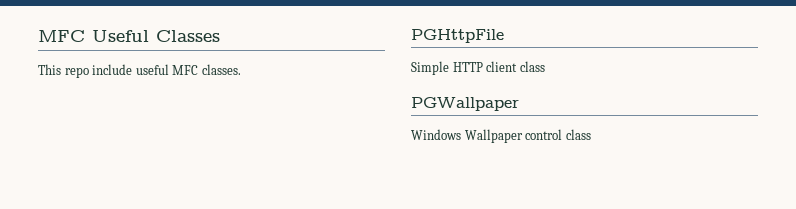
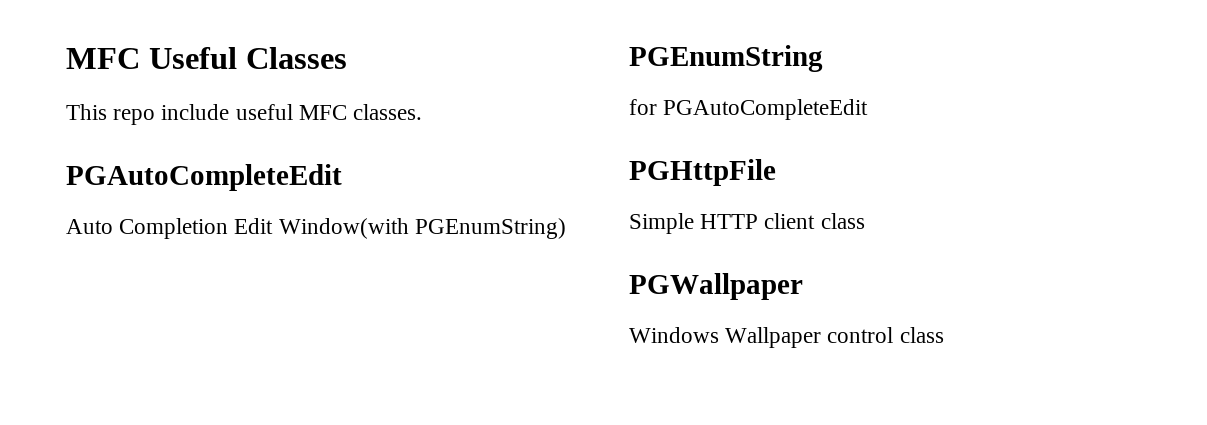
(241, 69) none -> [66,164,342,191] [66,218,566,239] [629,45,823,72] [629,99,869,120] // PGAutoCompleteEdit // Auto Completion Edit Window(with PGEnumString) // PGEnumString // for PGAutoCompleteEdit

